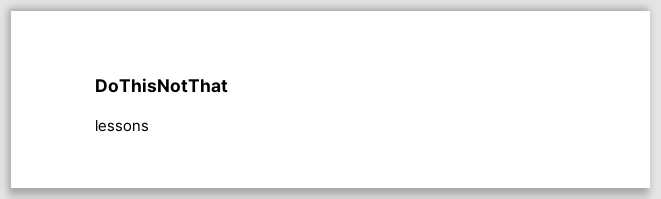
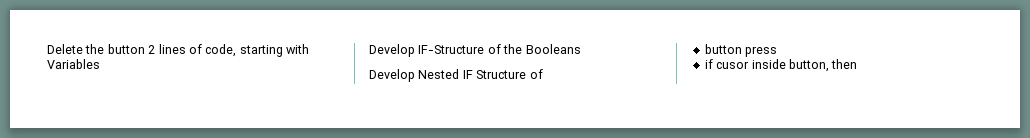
[95,78,228,93] [95,120,149,132] DoThisNotThat // lessons -> [47,44,309,57] [47,59,100,69] [369,44,581,57] [369,69,543,82] [704,44,778,57] [704,59,858,72] Delete the button 2 lines of code, starting with Variables // Develop IF-Structure of the Booleans // Develop Nested IF Structure of // button press // if cusor inside button, then

